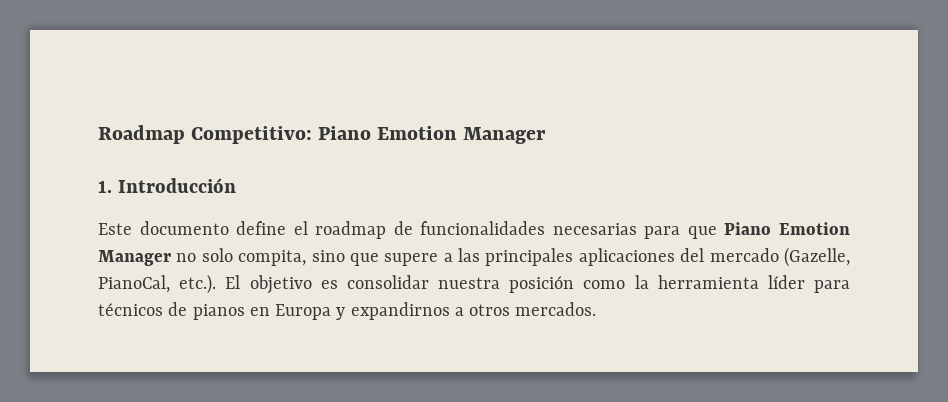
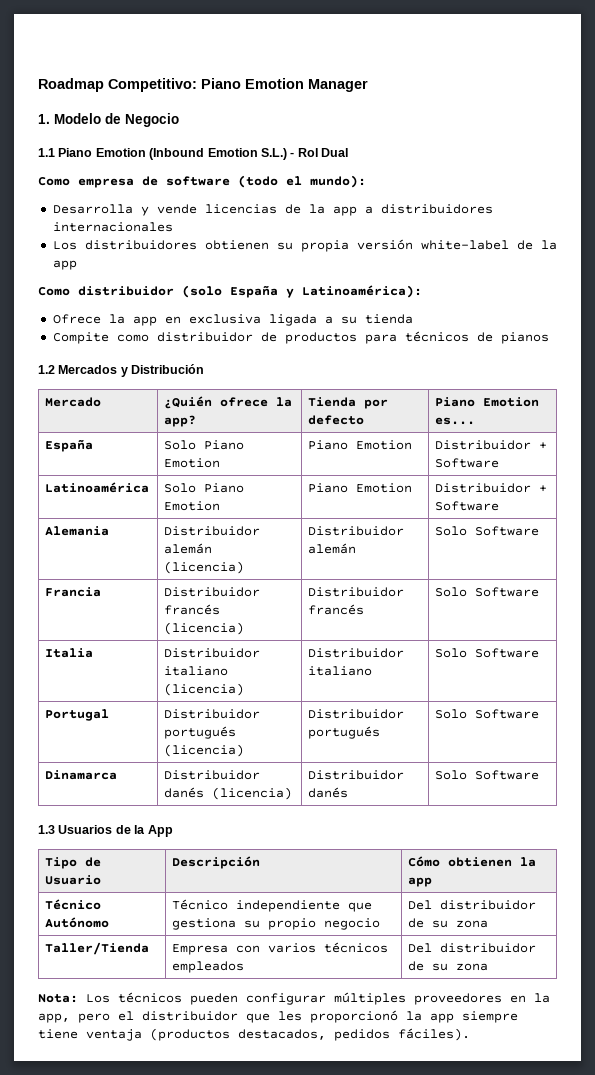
[117,178,236,193] [98,221,850,239] [98,247,850,267] [98,274,850,294] [98,302,597,320] Introducción // Este documento define el roadmap de funcionalidades necesarias para que Piano Emotion Manager no solo compita, sino que supere a las principales aplicaciones del mercado (Gazelle, PianoCal, etc.). El objetivo es consolidar nuestra posición como la herramienta líder para técnicos de pianos en Europa y expandirnos a otros mercados. -> [54,113,179,127] [38,148,348,160] [38,175,366,188] [52,204,493,216] [52,222,173,232] [52,239,557,252] [52,260,77,270] [38,285,422,298] [52,314,413,326] [52,331,549,344] [38,364,205,377] [45,397,102,407] [164,396,293,409] [164,415,197,427] [308,397,389,409] [308,415,365,425] [435,397,540,407] [435,417,476,425] [45,439,94,452] [164,440,245,450] [164,458,221,468] [308,440,413,450] [435,440,548,450] [435,458,500,468] [45,482,150,493] [164,483,245,493] [164,501,221,511] [308,483,413,493] [435,483,548,493] [435,501,500,511] [45,526,110,536] [164,526,261,536] [164,543,213,554] [164,561,245,574] [308,526,405,536] [308,543,357,554] [435,526,540,536] [45,587,102,597] [164,587,261,597] [164,604,221,615] [164,622,245,635] [308,587,405,597] [308,604,365,615] [435,587,540,597] [45,648,94,658] [164,648,261,658] [164,666,229,676] [164,683,245,696] [308,648,405,658] [308,666,373,676] [435,648,540,658] [45,709,110,721] [164,709,261,719] [164,726,237,739] [164,744,245,757] [308,709,405,719] [308,726,381,739] [435,709,540,719] [45,770,118,780] [164,770,261,780] [164,787,293,800] [308,770,405,780] [308,787,349,798] [435,770,540,780] [38,825,173,837] [45,857,102,869] [45,875,102,885] [172,856,261,869] [408,856,537,867] [408,877,433,887] [45,899,102,910] [45,917,110,928] [172,899,373,912] [172,918,381,930] [408,900,537,910] [408,918,489,928] [45,942,150,955] [172,942,389,955] [172,961,245,973] [408,943,537,953] [408,961,489,971] [38,992,550,1005] [38,1010,518,1023] [38,1028,470,1041] Modelo de Negocio // 1.1 Piano Emotion (Inbound Emotion S.L.) - Rol Dual // Como empresa de software (todo el mundo): // Desarrolla y vende licencias de la app a distribuidores internacionales // Los distribuidores obtienen su propia versión white-label de la app // Como distribuidor (solo España y Latinoamérica): // Ofrece la app en exclusiva ligada a su tienda // Compite como distribuidor de productos para técnicos de pianos // 1.2 Mercados y Distribución // Mercado | ¿Quién ofrece la app? | Tienda por defecto | Piano Emotion es... // España | Solo Piano Emotion | Piano Emotion | Distribuidor + Software // Latinoamérica | Solo Piano Emotion | Piano Emotion | Distribuidor + Software // Alemania | Distribuidor alemán (licencia) | Distribuidor alemán | Solo Software // Francia | Distribuidor francés (licencia) | Distribuidor francés | Solo Software // Italia | Distribuidor italiano (licencia) | Distribuidor italiano | Solo Software // Portugal | Distribuidor portugués (licencia) | Distribuidor portugués | Solo Software // Dinamarca | Distribuidor danés (licencia) | Distribuidor danés | Solo Software // 1.3 Usuarios de la App // Tipo de Usuario | Descripción | Cómo obtienen la app // Técnico Autónomo | Técnico independiente que gestiona su propio negocio | Del distribuidor de su zona // Taller/Tienda | Empresa con varios técnicos empleados | Del distribuidor de su zona // Nota: Los técnicos pueden configurar múltiples proveedores en la app, pero el distribuidor que les proporcionó la app siempre tiene ventaja (productos destacados, pedidos fáciles).

